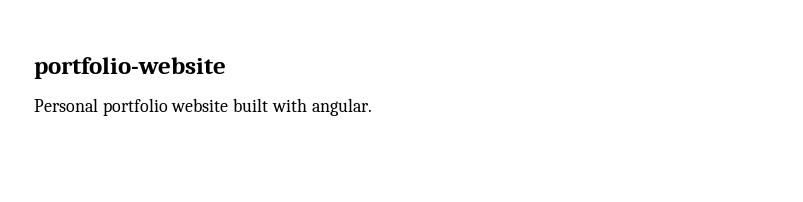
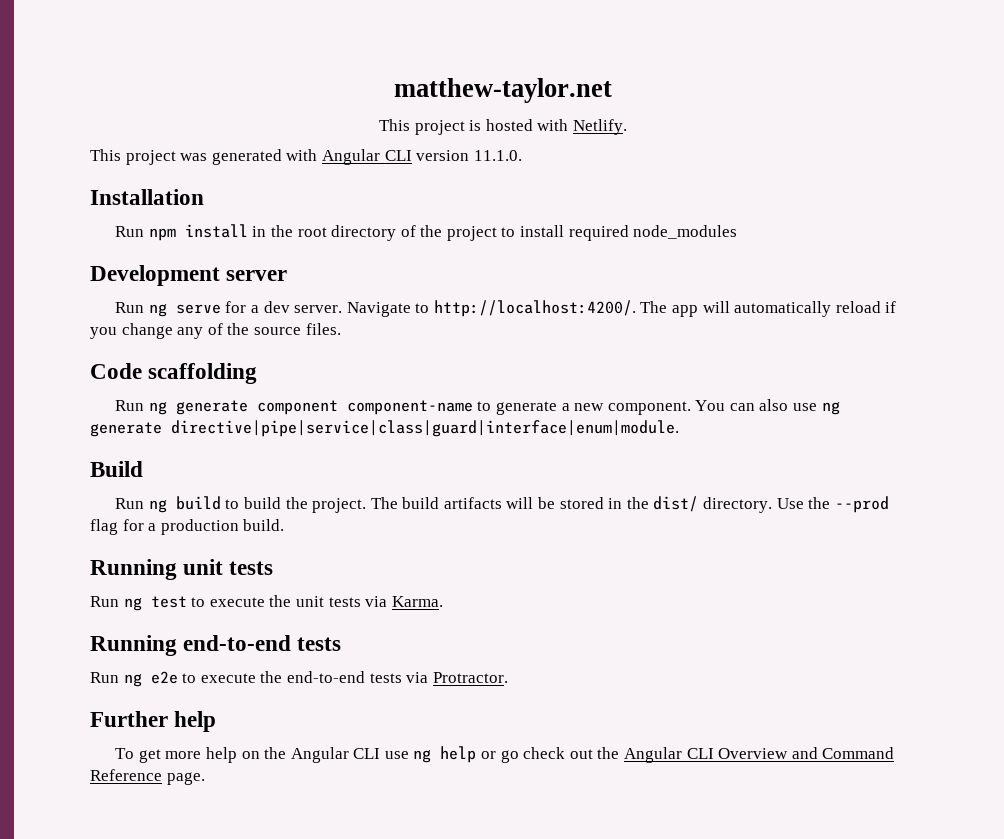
[34,57,226,79] [34,98,372,116] portfolio-website // Personal portfolio website built with angular. -> [394,78,612,103] [379,119,627,135] [90,149,522,165] [90,189,204,205] [115,224,738,241] [90,265,288,286] [115,300,897,317] [90,323,341,339] [90,363,258,384] [115,399,840,415] [90,420,679,437] [90,461,143,477] [115,496,889,513] [90,519,285,535] [90,559,274,580] [90,595,443,611] [90,635,342,656] [90,671,508,687] [90,711,217,732] [115,746,895,763] [90,769,205,785] matthew-taylor.net // This project is hosted with Netlify. // This project was generated with Angular CLI version 11.1.0. // Installation // Run npm install in the root directory of the project to install required node_modules // Development server // Run ng serve for a dev server. Navigate to http://localhost:4200/. The app will automatically reload if you change any of the source files. // Code scaffolding // Run ng generate component component-name to generate a new component. You can also use ng generate directive|pipe|service|class|guard|interface|enum|module. // Build // Run ng build to build the project. The build artifacts will be stored in the dist/ directory. Use the --prod flag for a production build. // Running unit tests // Run ng test to execute the unit tests via Karma. // Running end-to-end tests // Run ng e2e to execute the end-to-end tests via Protractor. // Further help // To get more help on the Angular CLI use ng help or go check out the Angular CLI Overview and Command Reference page.

